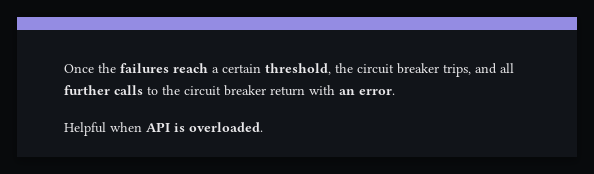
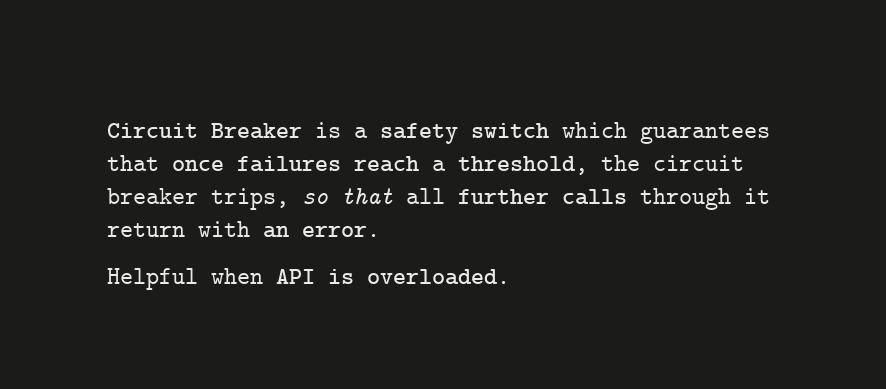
[64,63,116,73] Once the -> [107,122,770,144] [107,155,224,171] Circuit Breaker is a safety switch which guarantees that once
[222,64,261,73] certain -> (446, 165) none
[475,63,497,74] and -> [302,188,393,205] so that
[147,85,266,96] to the circuit breaker -> [640,188,770,210] through it

